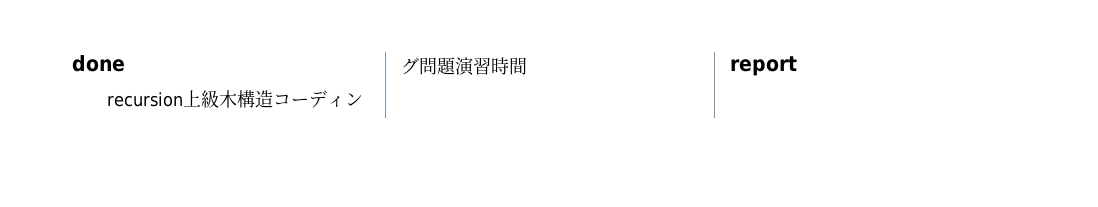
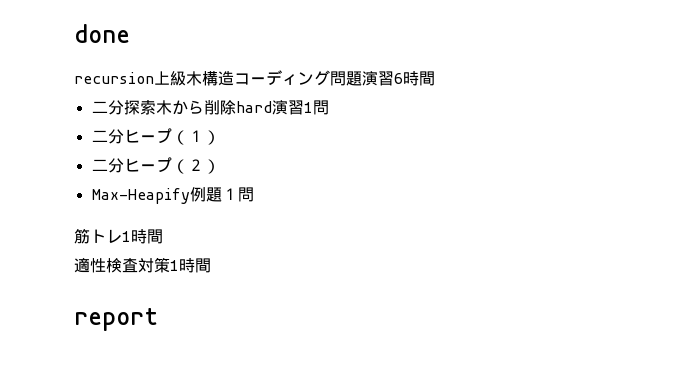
(491, 66) none -> [394,71,435,86] [91,100,329,115] [91,128,220,145] [91,157,220,174] [91,187,254,204] [74,228,163,244] [74,257,179,273] 6時間 // 二分探索木から削除hard演習1問 // 二分ヒープ（１） // 二分ヒープ（２） // Max-Heapify例題１問 // 筋トレ1時間 // 適性検査対策1

